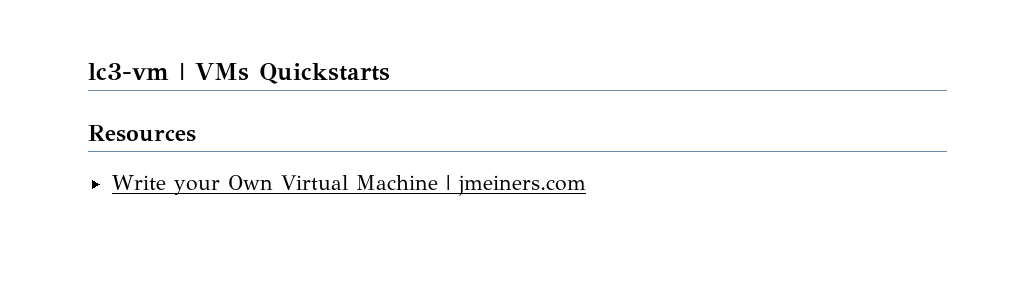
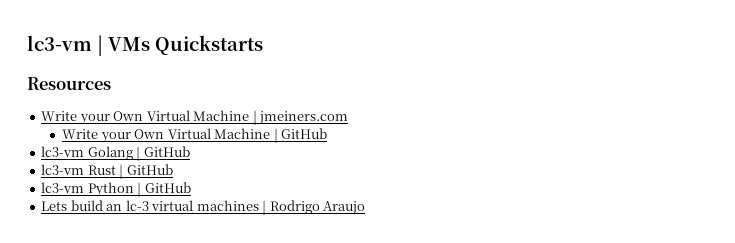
(586, 185) none -> [61,128,328,143] [41,146,190,161] [41,164,173,179] [41,182,191,197] [41,200,366,215] // Write your Own Virtual Machine | GitHub // lc3-vm Golang | GitHub // lc3-vm Rust | GitHub // lc3-vm Python | GitHub // Lets build an lc-3 virtual machines | Rodrigo Araujo

